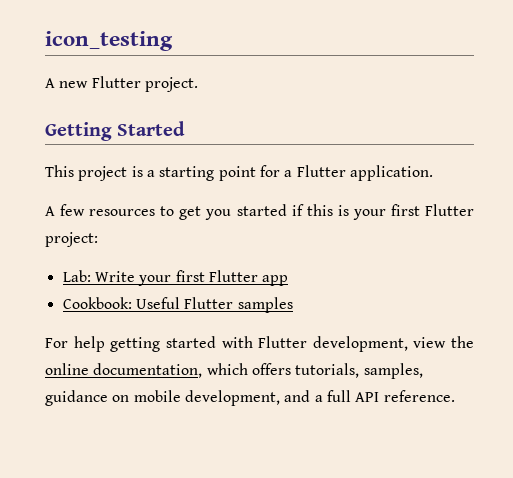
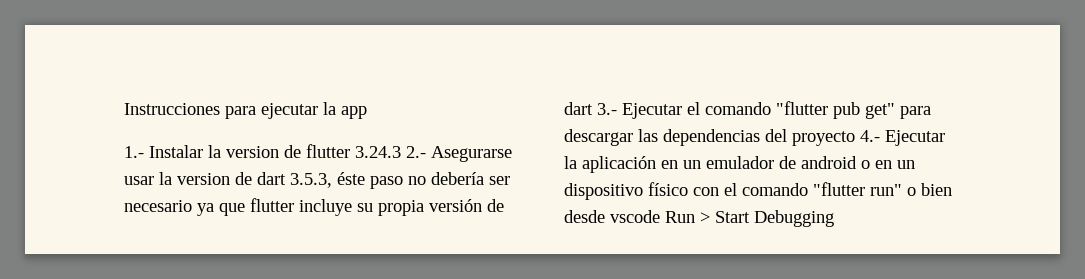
[45,31,173,51] [45,76,198,92] [45,121,186,141] [45,165,433,181] [45,204,474,220] [45,232,98,247] [62,270,289,286] [62,297,293,313] [45,336,474,352] [45,363,423,379] [45,390,455,406] icon_testing // A new Flutter project. // Getting Started // This project is a starting point for a Flutter application. // A few resources to get you started if this is your first Flutter project: // Lab: Write your first Flutter app // Cookbook: Useful Flutter samples // For help getting started with Flutter development, view the online documentation, which offers tutorials, samples, guidance on mobile development, and a full API reference. -> [124,102,367,119] [124,144,512,162] [124,172,510,189] [124,198,504,216] [564,101,931,119] [564,129,945,146] [564,156,915,173] [564,182,952,200] [564,210,834,227] Instrucciones para ejecutar la app // 1.- Instalar la version de flutter 3.24.3 2.- Asegurarse usar la version de dart 3.5.3, éste paso no debería ser necesario ya que flutter incluye su propia versión de dart 3.- Ejecutar el comando "flutter pub get" para descargar las dependencias del proyecto 4.- Ejecutar la aplicación en un emulador de android o en un dispositivo físico con el comando "flutter run" o bien desde vscode Run > Start Debugging

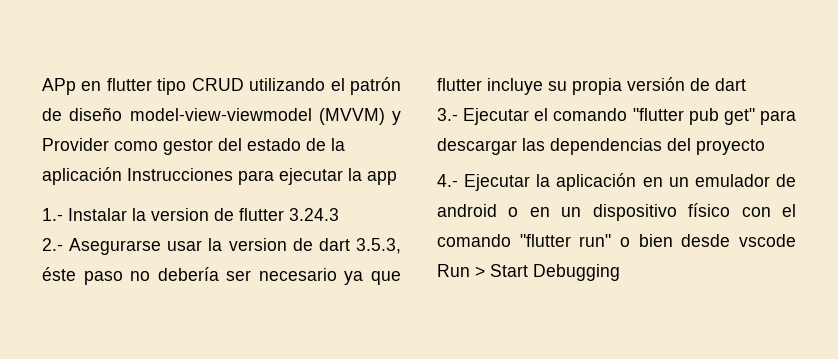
(124, 109) none -> [42,77,401,95] [42,107,401,125] [42,138,345,155] [42,167,122,185] APp en flutter tipo CRUD utilizando el patrón de diseño model-view-viewmodel (MVVM) y Provider como gestor del estado de la aplicación
(401, 152) none -> (339, 214) //
(593, 108) none -> (746, 84) //
(855, 138) none -> (765, 147) //

